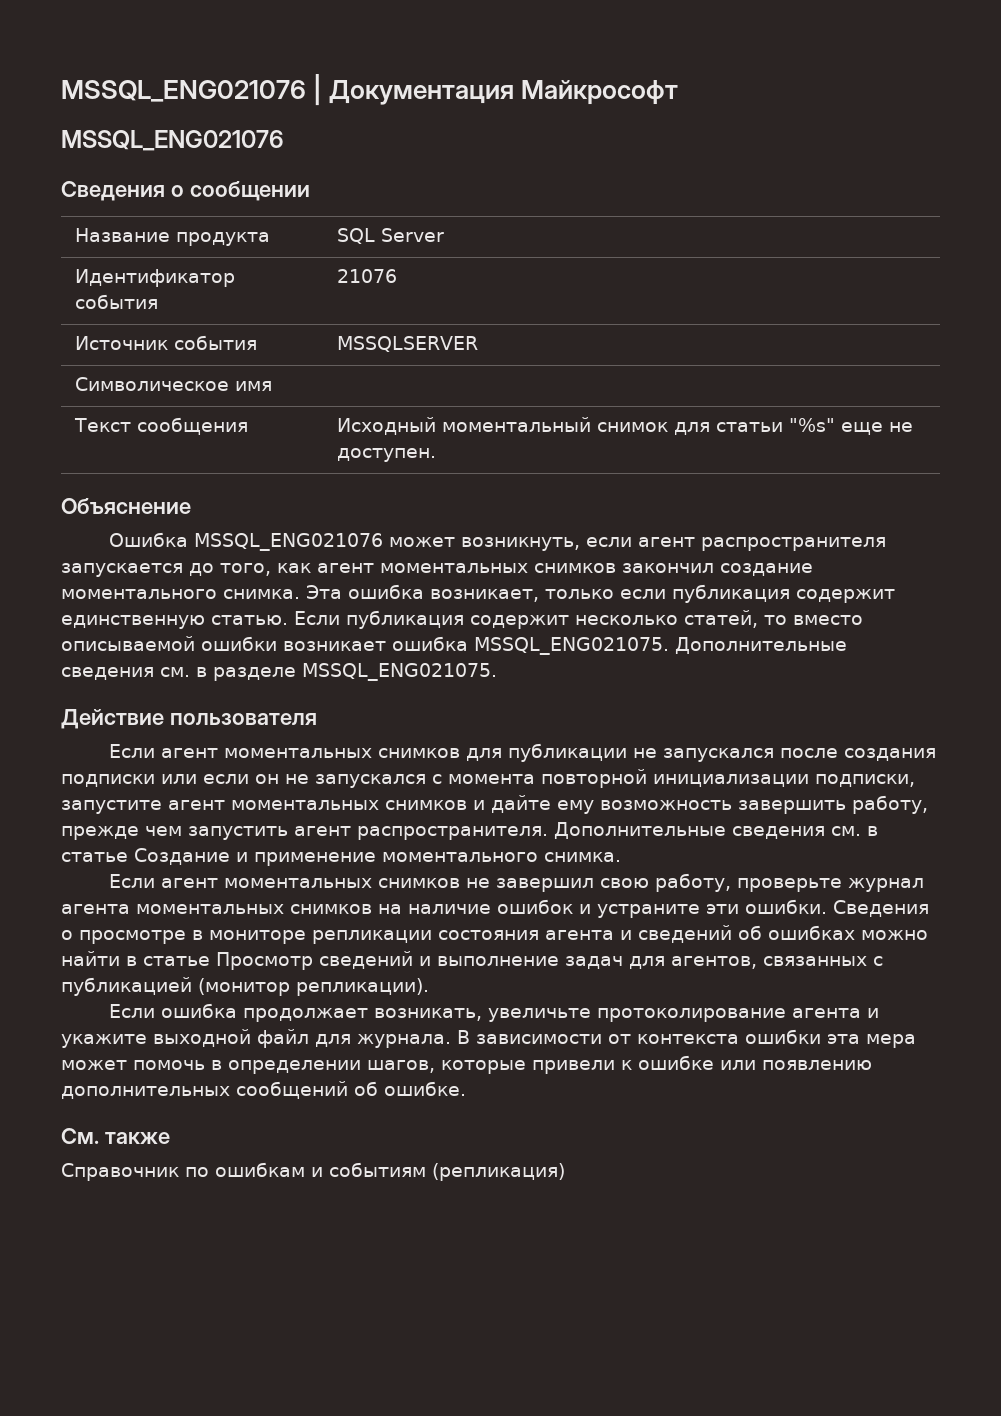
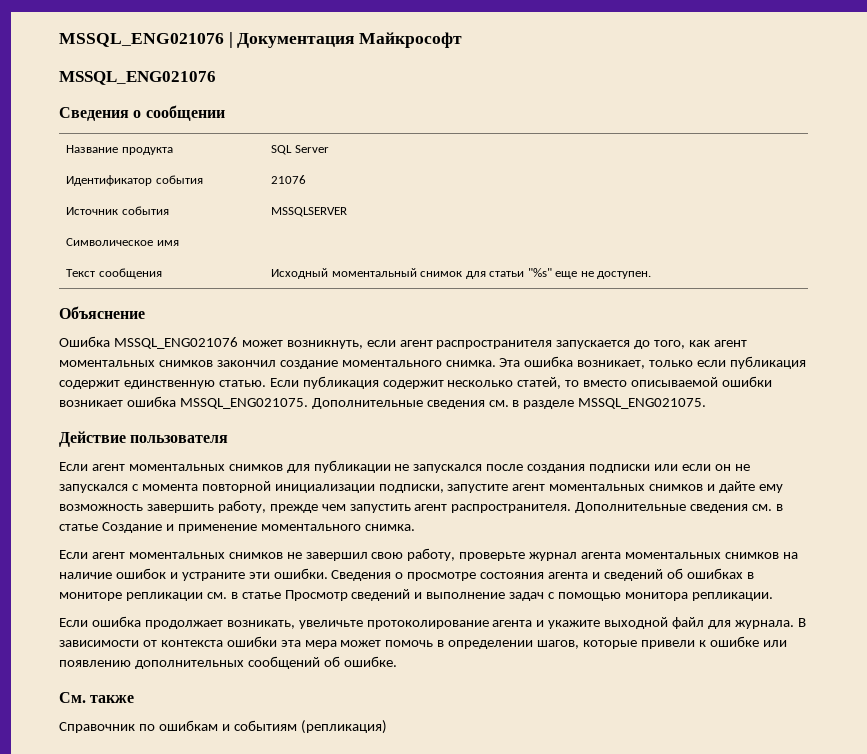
[192,930,432,944] в мониторе репликации -> (477, 576) none
[861,930,928,940] [61,951,120,966] можно найти -> [746,572,754,579] [59,592,227,601] в мониторе репликации см.
[629,956,883,969] [61,977,429,996] для агентов, связанных с публикацией (монитор репликации). -> [548,592,773,601] с помощью монитора репликации.

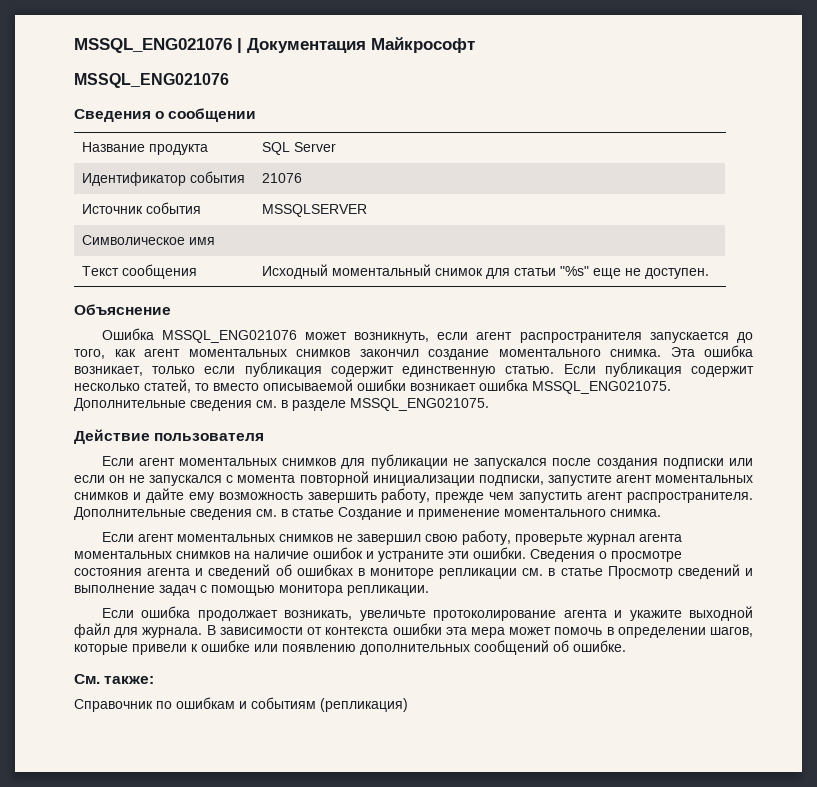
[90,695,135,703] также -> [104,676,155,684] также:

